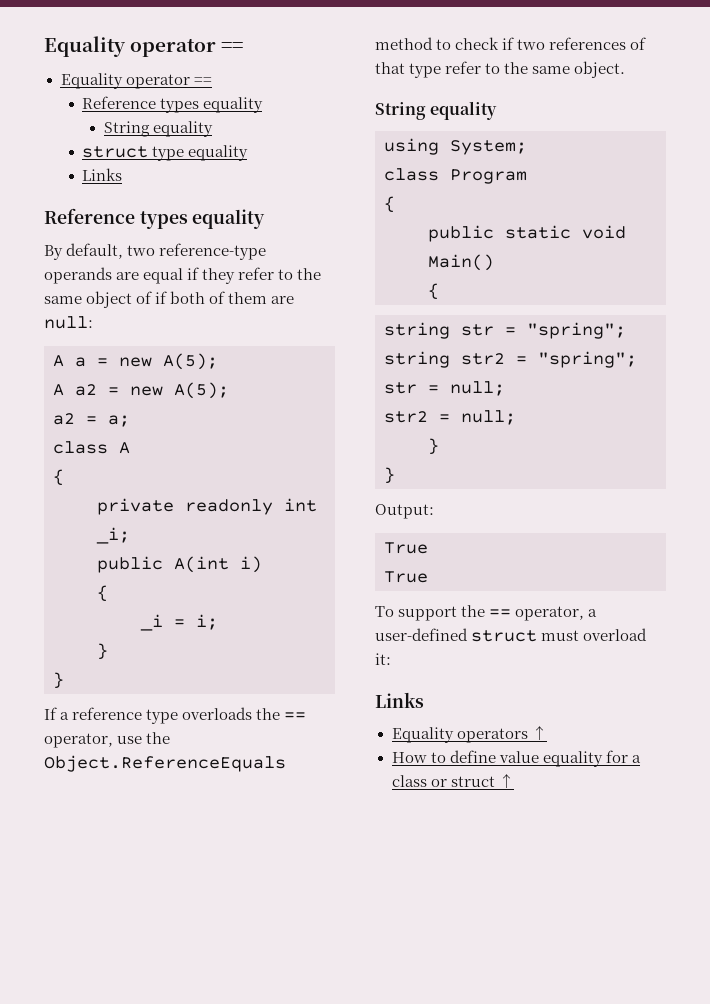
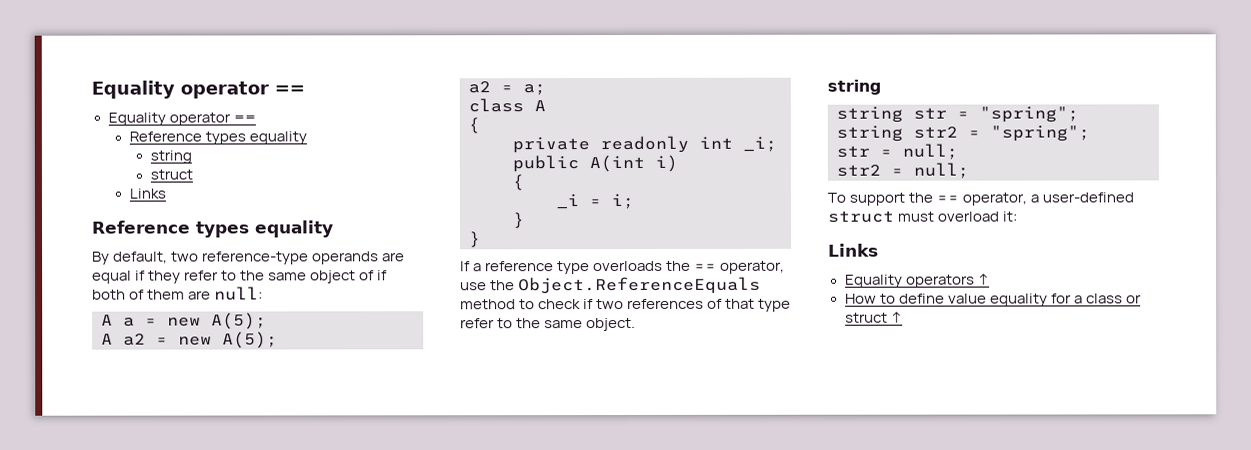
[103,121,214,137] [82,145,249,161] String equality // struct type equality -> [149,150,192,164] [149,169,193,180] string // struct
[375,101,498,120] [384,138,527,155] [384,168,527,184] [384,196,395,213] [428,225,626,242] [428,254,494,271] [428,283,439,300] String equality // using System; // class Program // { // public static void Main() // { -> [827,79,881,95] string
[428,438,439,455] [384,467,395,484] [375,504,434,519] [384,542,428,554] [384,571,428,583] // } // } // Output: // True // True -> (969, 170) none

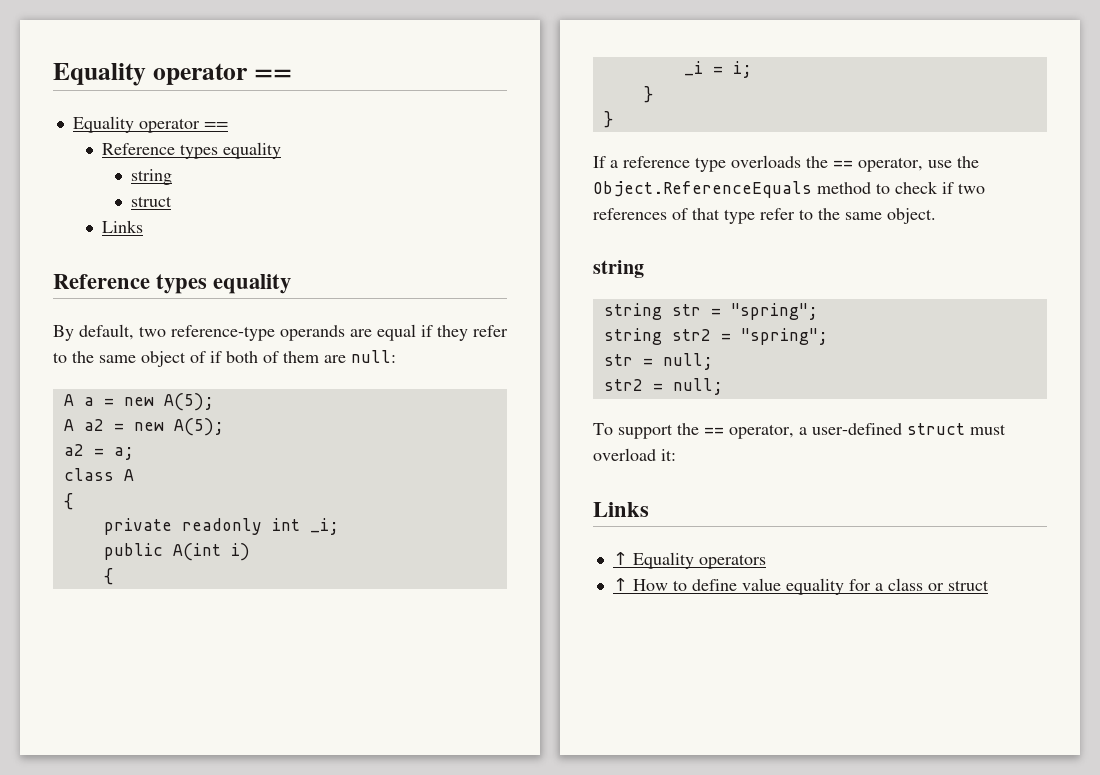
(879, 250) none -> [612,552,628,565] ↑
[977,273,990,285] ↑ // -> [612,578,628,591] // ↑
[890,311,903,323] ↑ -> (989, 585) none

